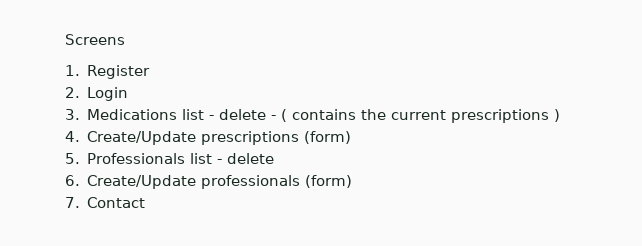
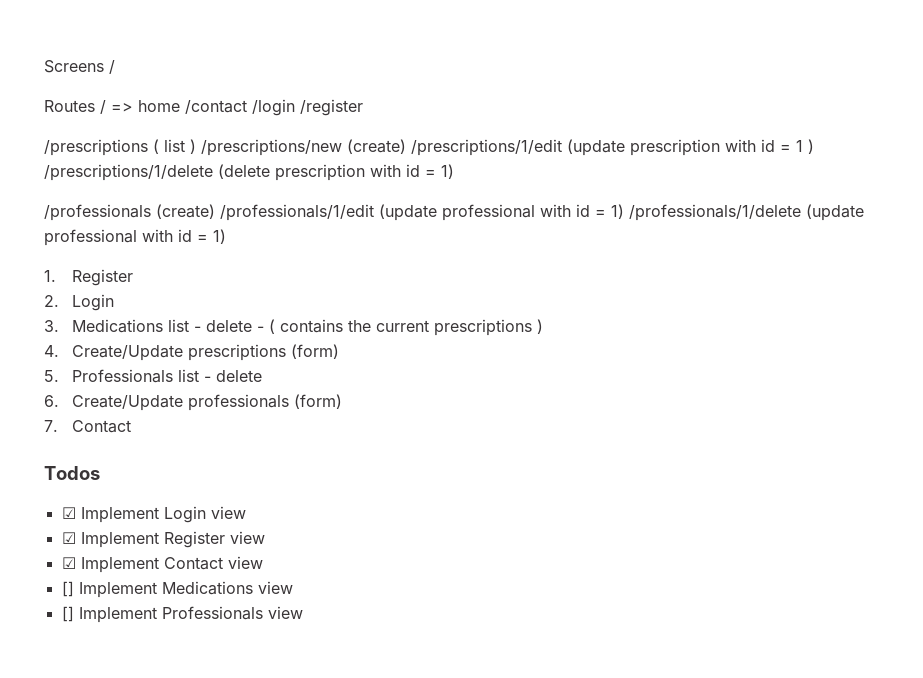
(125, 39) none -> [109,60,115,74] [44,99,363,116] [44,139,814,156] [44,164,454,181] [44,204,864,221] [44,229,226,246] / // Routes / => home /contact /login /register // /prescriptions ( list ) /prescriptions/new (create) /prescriptions/1/edit (update prescription with id = 1 ) /prescriptions/1/delete (delete prescription with id = 1) // /professionals (create) /professionals/1/edit (update professional with id = 1) /professionals/1/delete (update professional with id = 1)
(146, 202) none -> [44,466,100,480] [61,506,246,523] [61,531,265,548] [61,556,263,573] [61,581,293,598] [61,606,303,623] // Todos // ☑ Implement Login view // ☑ Implement Register view // ☑ Implement Contact view // [] Implement Medications view // [] Implement Professionals view

